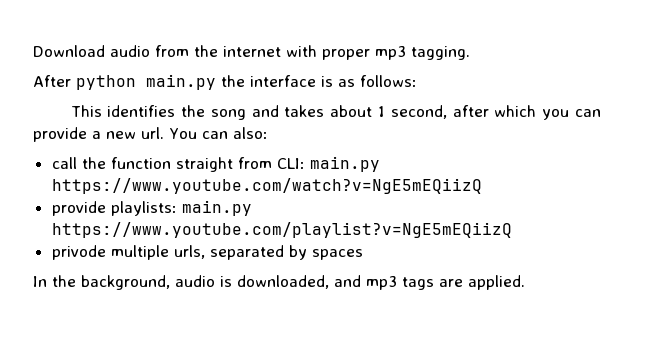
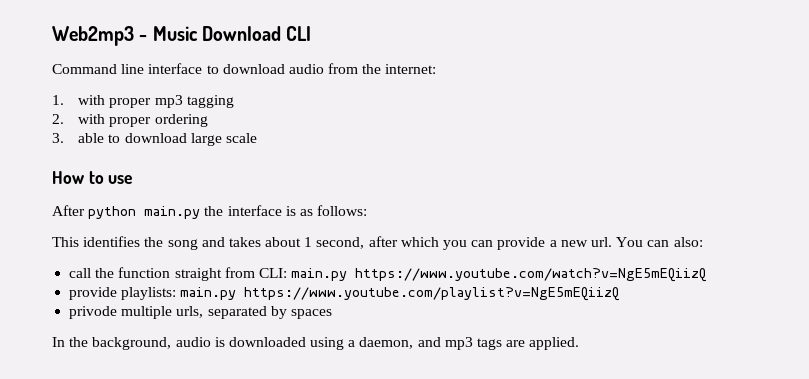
[33,45,105,57] Download -> [52,26,312,46] [52,63,285,74] Web2mp3 - Music Download CLI // Command line interface to download
[223,46,281,57] internet -> [385,64,437,74] [52,95,64,105] internet: // 1.
[411,46,470,60] tagging. -> [186,95,234,108] [52,114,208,127] [52,133,258,146] [52,171,133,184] tagging // 2. with proper ordering // 3. able to download large scale // How to use
[237,275,329,289] downloaded, -> [228,337,414,350] downloaded using a daemon,

